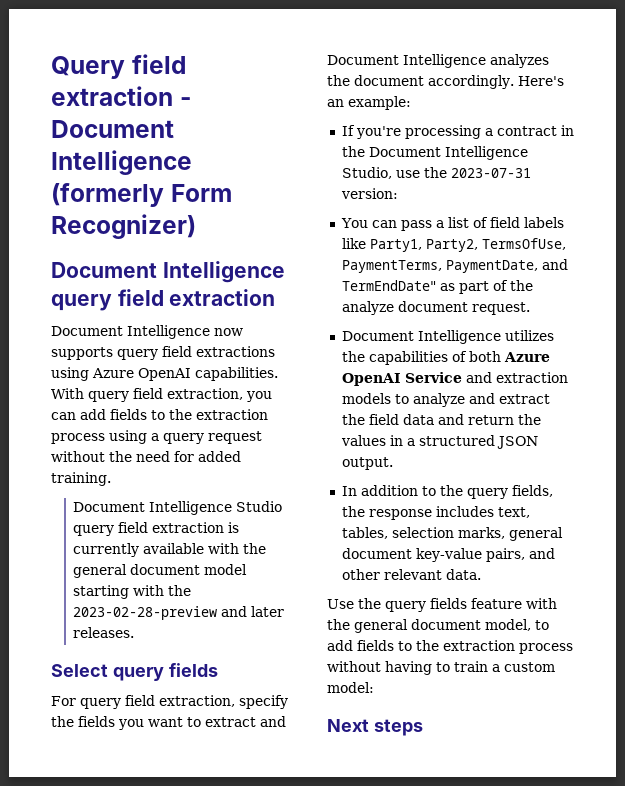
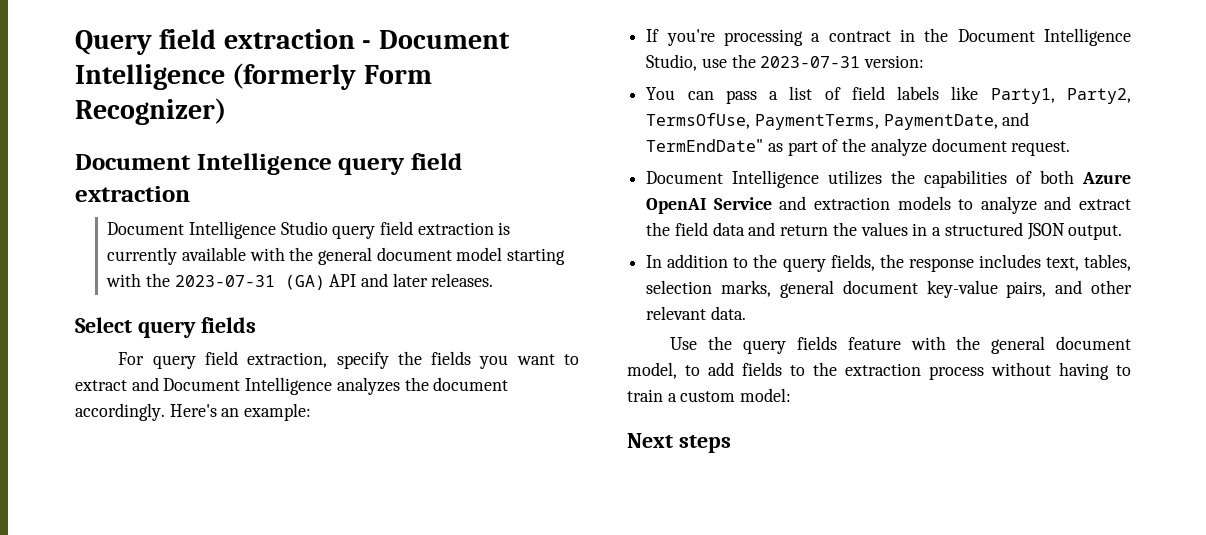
[51,325,243,339] [51,346,275,360] [51,367,278,381] [51,388,272,402] [51,409,268,420] [51,430,262,444] [51,451,241,462] [51,472,111,486] // Document Intelligence now supports query field extractions using Azure OpenAI capabilities. With query field extraction, you can add fields to the extraction process using a query request without the need for added training. -> (190, 194) none
[73,606,218,620] 2023-02-28-preview -> [174,274,357,290] 2023-07-31 (GA) API

